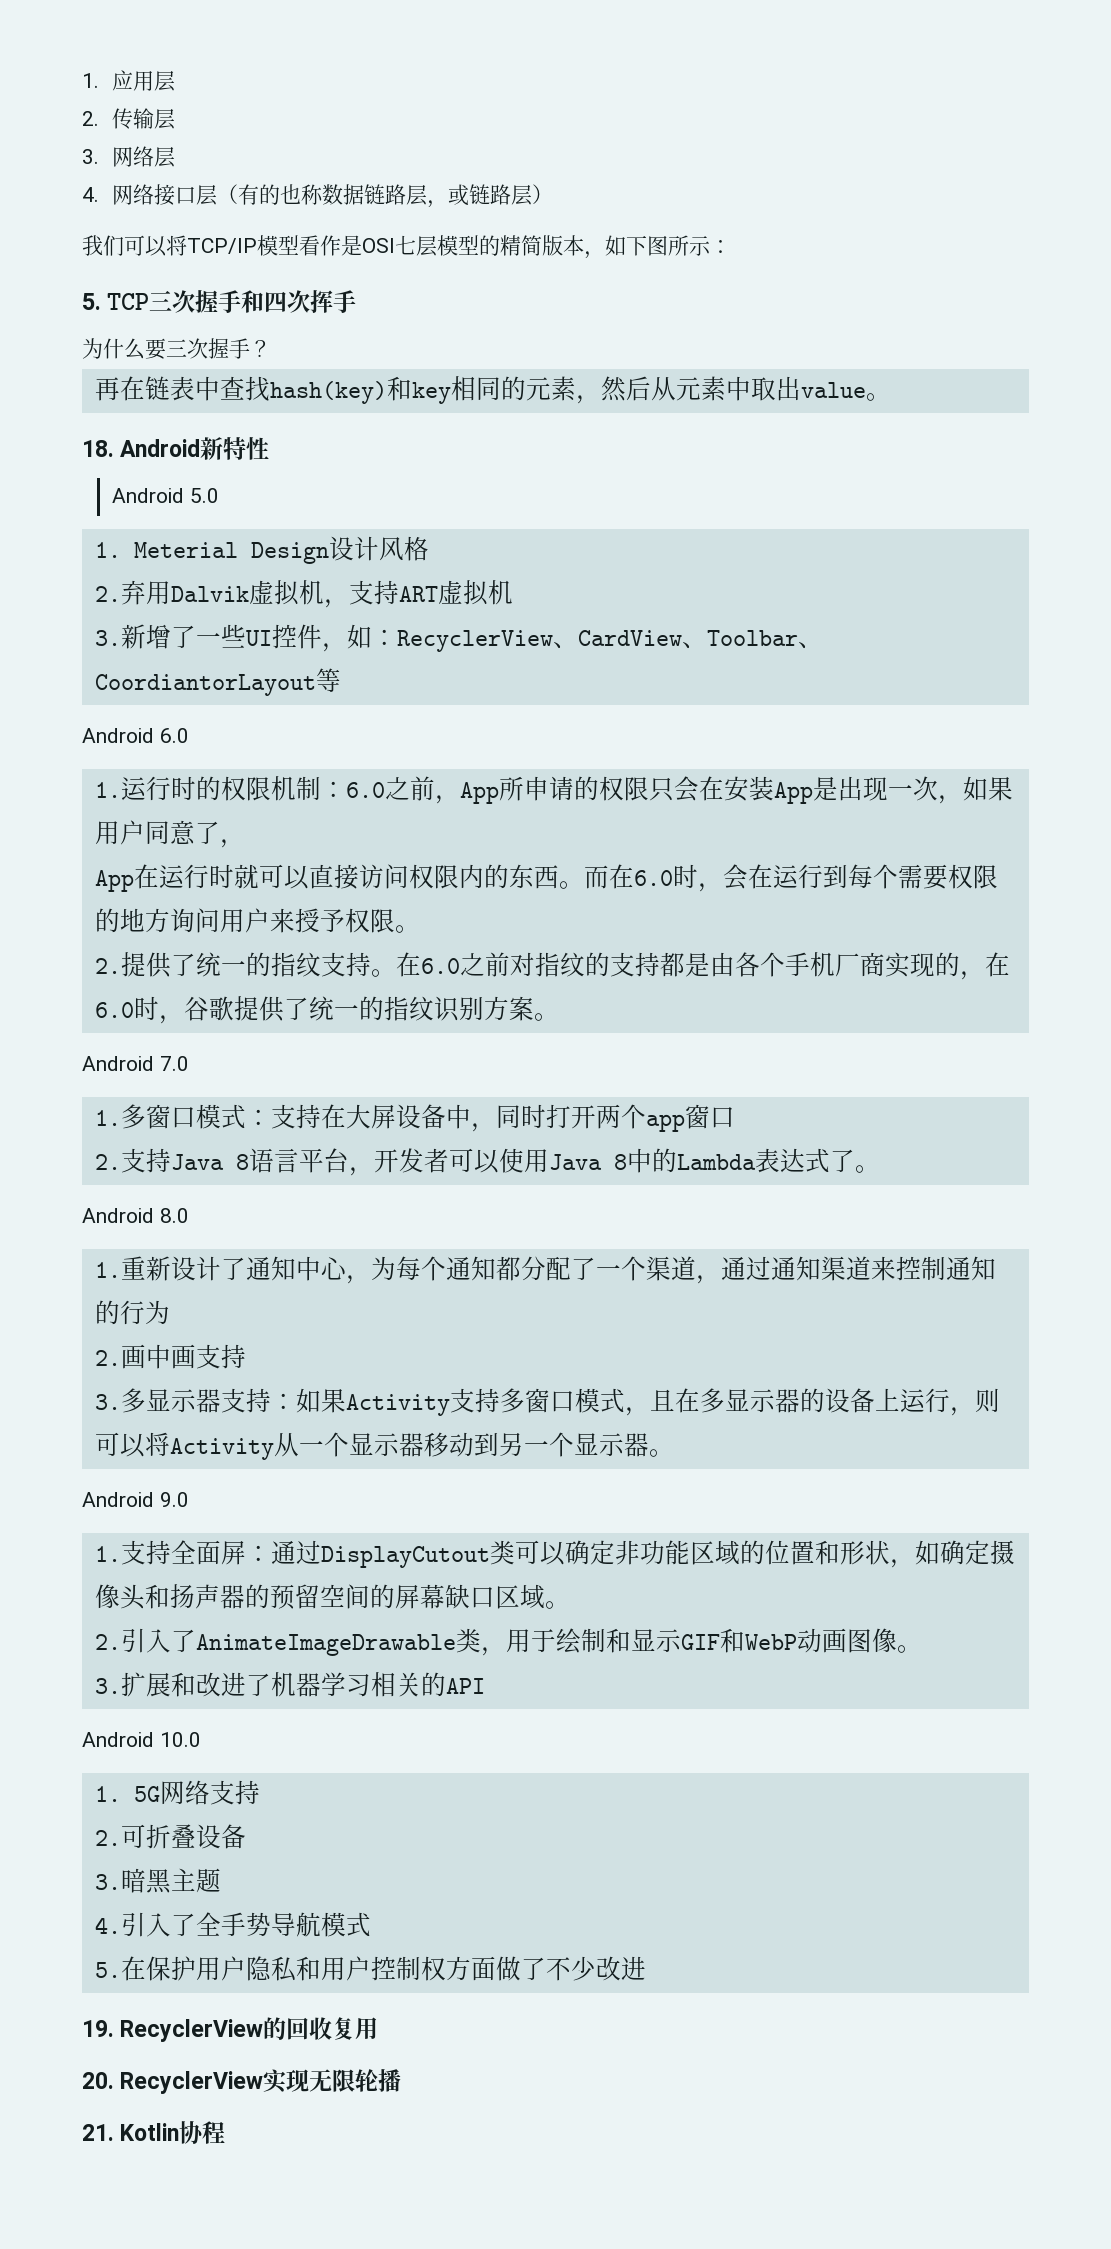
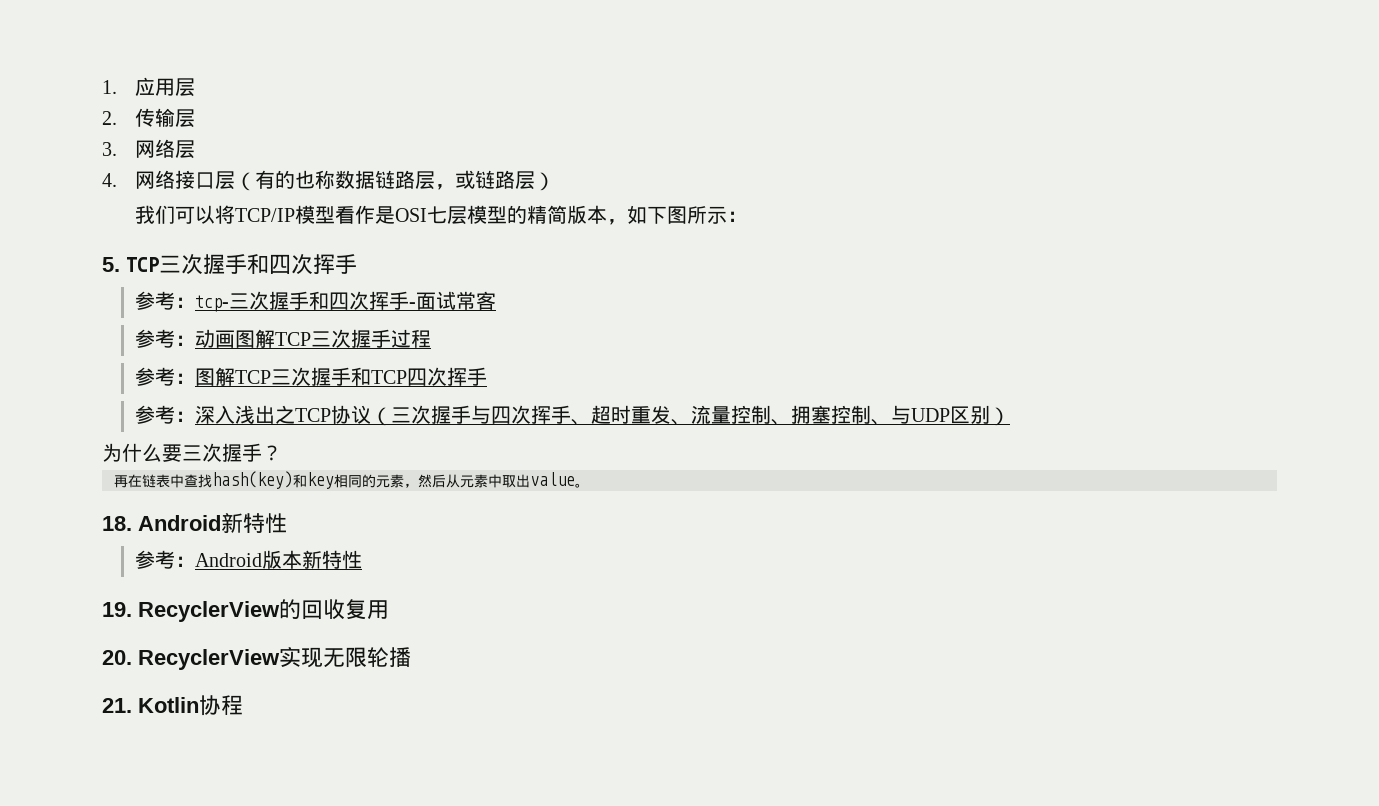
(357, 301) none -> [135,291,497,312] [135,329,432,348] [135,367,488,386] [135,405,1011,426] // 参考：tcp-三次握手和四次挥手-面试常客 // 参考：动画图解TCP三次握手过程 // 参考：图解TCP三次握手和TCP四次挥手 // 参考：深入浅出之TCP协议（三次握手与四次挥手、超时重发、流量控制、拥塞控制、与UDP区别）
[111,488,219,503] [94,536,429,564] [94,580,513,608] [94,624,823,652] [94,668,341,696] [82,728,189,743] [94,776,1013,804] [94,820,245,848] [94,864,998,892] [94,908,420,933] [94,952,1010,980] [94,996,559,1024] [82,1056,189,1071] [94,1104,735,1132] [94,1148,880,1176] [82,1208,189,1223] [94,1256,996,1284] [94,1300,170,1325] [94,1344,246,1369] [94,1388,1000,1416] [94,1432,674,1460] [82,1492,189,1507] [94,1540,1015,1568] [94,1584,570,1610] [94,1628,922,1656] [94,1672,485,1697] [82,1732,201,1747] [94,1780,260,1805] [94,1824,246,1849] [94,1868,221,1894] [94,1912,371,1937] [94,1956,646,1982] Android 5.0 // 1. Meterial Design设计风格 // 2.弃用Dalvik虚拟机，支持ART虚拟机 // 3.新增了一些UI控件，如：RecyclerView、CardView、Toolbar、CoordiantorLayout等 // Android 6.0 // 1.运行时的权限机制：6.0之前，App所申请的权限只会在安装App是出现一次，如果用户同意了， // App在运行时就可以直接访问权限内的东西。而在6.0时，会在运行到每个需要权限的地方询问用户来授予权限。 // 2.提供了统一的指纹支持。在6.0之前对指纹的支持都是由各个手机厂商实现的，在6.0时，谷歌提供了统一的指纹识别方案。 // Android 7.0 // 1.多窗口模式：支持在大屏设备中，同时打开两个app窗口 // 2.支持Java 8语言平台，开发者可以使用Java 8中的Lambda表达式了。 // Android 8.0 // 1.重新设计了通知中心，为每个通知都分配了一个渠道，通过通知渠道来控制通知的行为 // 2.画中画支持 // 3.多显示器支持：如果Activity支持多窗口模式，且在多显示器的设备上运行，则可以将Activity从一个显示器移动到另一个显示器。 // Android 9.0 // 1.支持全面屏：通过DisplayCutout类可以确定非功能区域的位置和形状，如确定摄像头和扬声器的预留空间的屏幕缺口区域。 // 2.引入了AnimateImageDrawable类，用于绘制和显示GIF和WebP动画图像。 // 3.扩展和改进了机器学习相关的API // Android 10.0 // 1. 5G网络支持 // 2.可折叠设备 // 3.暗黑主题 // 4.引入了全手势导航模式 // 5.在保护用户隐私和用户控制权方面做了不少改进 -> [135,550,363,569] 参考：Android版本新特性

